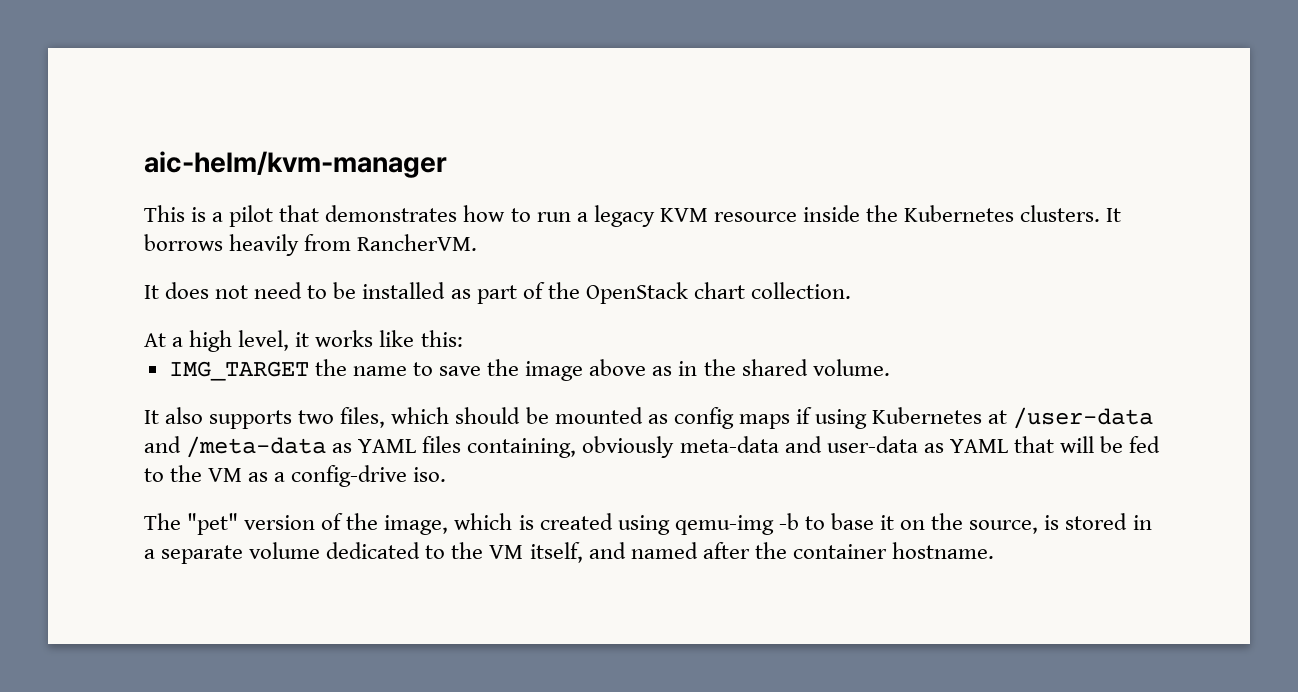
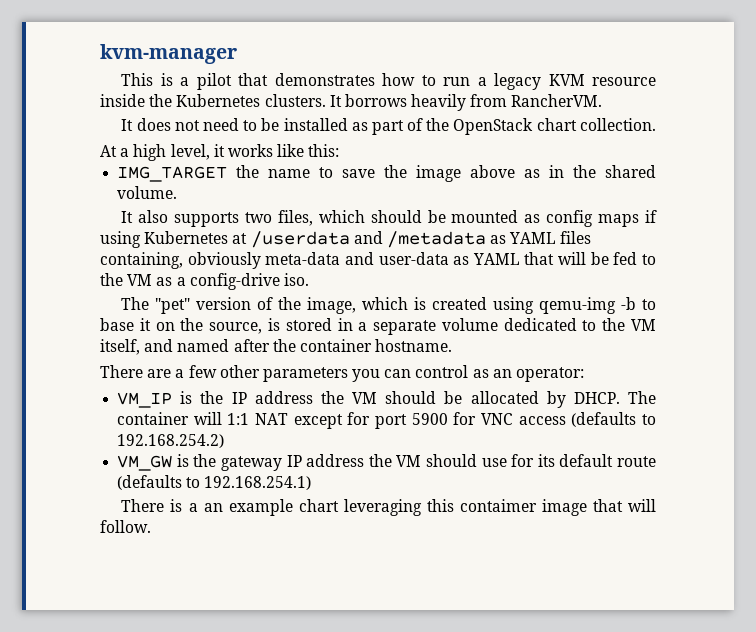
[144,151,447,178] aic-helm/kvm-manager -> [100,44,237,64] kvm-manager
[1013,407,1154,429] [144,436,327,458] /user-data and /meta-data -> [250,231,486,248] /userdata and /metadata
(994, 550) none -> [100,365,585,382] [117,391,657,408] [117,412,657,429] [117,434,225,448] [117,454,657,471] [117,475,312,490] [121,499,656,516] [100,520,151,533] // There are a few other parameters you can control as an operator: // VM_IP is the IP address the VM should be allocated by DHCP. The container will 1:1 NAT except for port 5900 for VNC access (defaults to 192.168.254.2) // VM_GW is the gateway IP address the VM should use for its default route (defaults to 192.168.254.1) // There is a an example chart leveraging this contaimer image that will follow.

